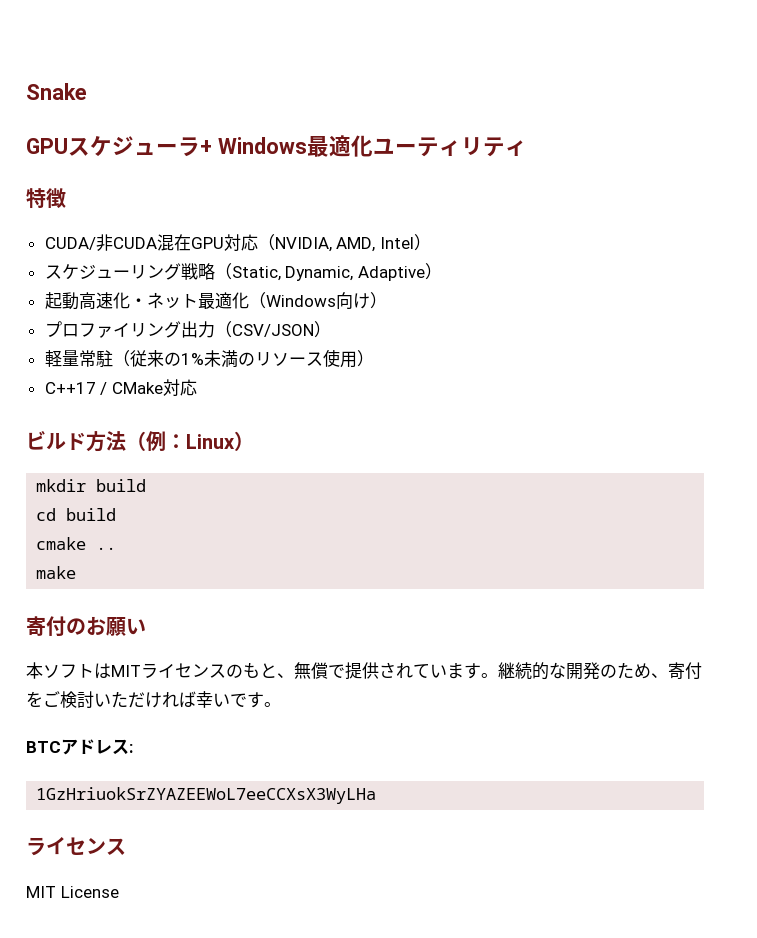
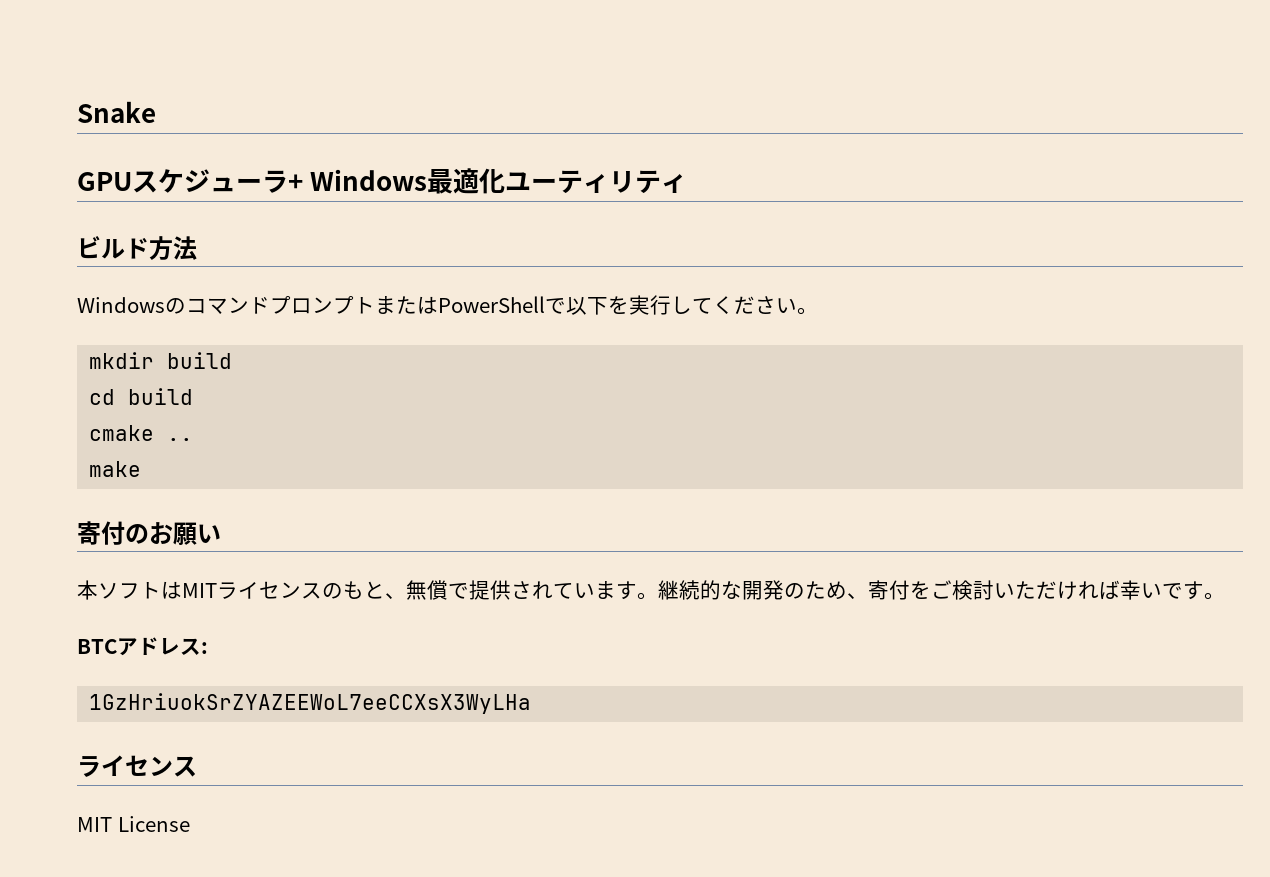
[26,188,66,209] [44,234,431,252] [44,263,442,281] [44,292,387,310] [44,321,331,338] [44,349,374,368] [44,379,197,396] [26,431,254,452] 特徴 // CUDA/非CUDA混在GPU対応（NVIDIA, AMD, Intel） // スケジューリング戦略（Static, Dynamic, Adaptive） // 起動高速化・ネット最適化（Windows向け） // プロファイリング出力（CSV/JSON） // 軽量常駐（従来の1%未満のリソース使用） // C++17 / CMake対応 // ビルド方法（例：Linux） -> [77,236,197,260] [77,295,818,315] ビルド方法 // WindowsのコマンドプロンプトまたはPowerShellで以下を実行してください。

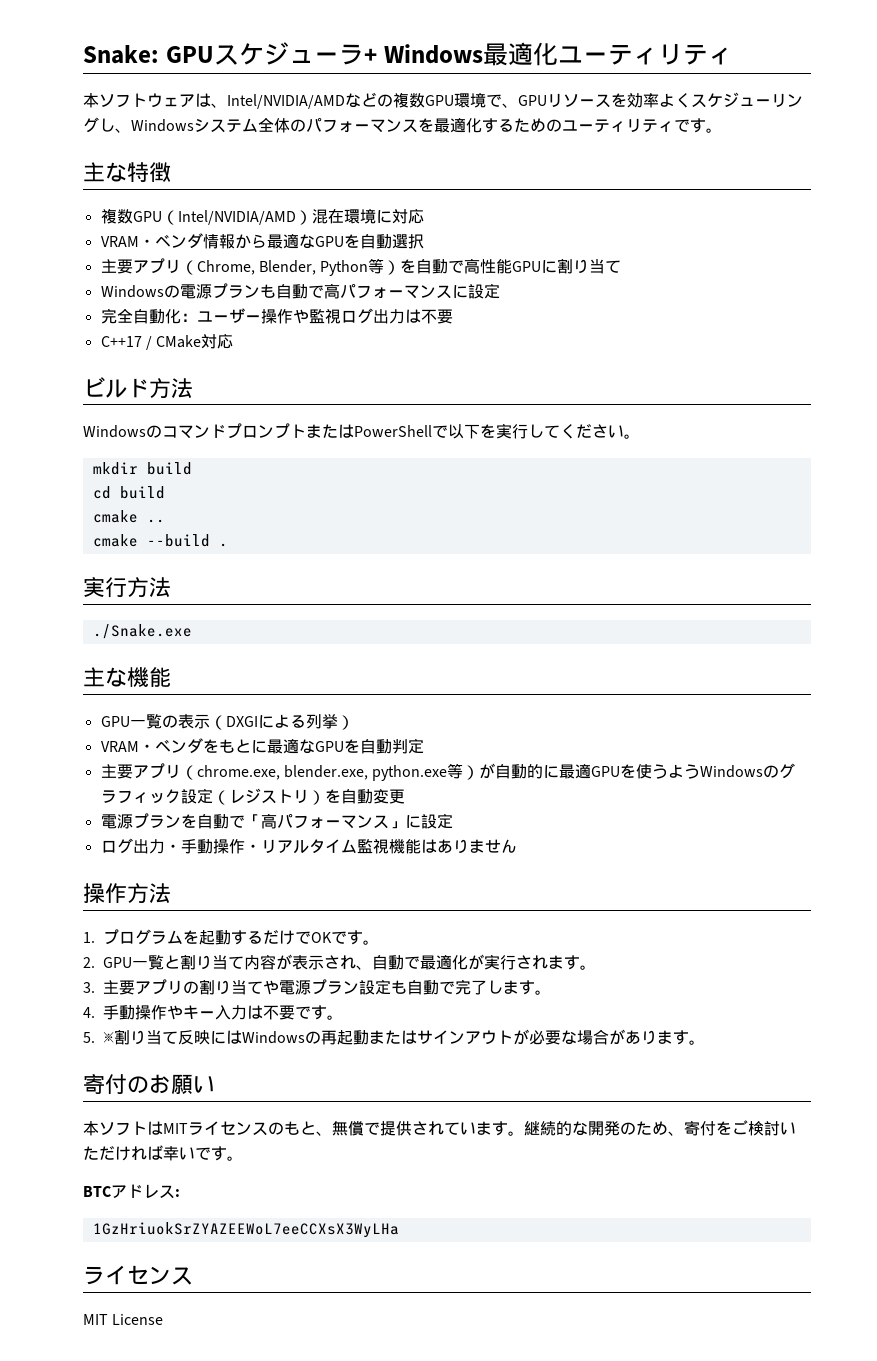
[77,101,156,123] Snake // -> [83,45,159,64] Snake:
(688, 183) none -> [83,92,803,109] [83,117,722,133] [83,162,171,183] [100,208,424,225] [100,233,424,249] [100,258,622,276] [100,283,500,299] [100,308,453,324] [100,334,234,350] // 本ソフトウェアは、Intel/NVIDIA/AMDなどの複数GPU環境で、GPUリソースを効率よくスケジューリングし、Windowsシステム全体のパフォーマンスを最適化するためのユーティリティです。 // 主な特徴 // 複数GPU（Intel/NVIDIA/AMD）混在環境に対応 // VRAM・ベンダ情報から最適なGPUを自動選択 // 主要アプリ（Chrome, Blender, Python等）を自動で高性能GPUに割り当て // Windowsの電源プランも自動で高パフォーマンスに設定 // 完全自動化：ユーザー操作や監視ログ出力は不要 // C++17 / CMake対応
[89,461,142,477] make -> [92,534,228,547] [83,577,171,598] [92,624,192,639] [83,667,171,687] [100,714,354,730] [100,738,424,754] [100,763,796,781] [100,788,405,805] [100,813,453,829] [100,838,517,854] [83,883,171,903] [83,929,379,945] [83,954,596,970] [83,979,551,995] [83,1005,343,1020] [83,1029,705,1045] cmake --build . // 実行方法 // ./Snake.exe // 主な機能 // GPU一覧の表示（DXGIによる列挙） // VRAM・ベンダをもとに最適なGPUを自動判定 // 主要アプリ（chrome.exe, blender.exe, python.exe等）が自動的に最適GPUを使うようWindowsのグラフィック設定（レジストリ）を自動変更 // 電源プランを自動で「高パフォーマンス」に設定 // ログ出力・手動操作・リアルタイム監視機能はありません // 操作方法 // 1.プログラムを起動するだけでOKです。 // 2. GPU一覧と割り当て内容が表示され、自動で最適化が実行されます。 // 3.主要アプリの割り当てや電源プラン設定も自動で完了します。 // 4.手動操作やキー入力は不要です。 // 5. ※割り当て反映にはWindowsの再起動またはサインアウトが必要な場合があります。

